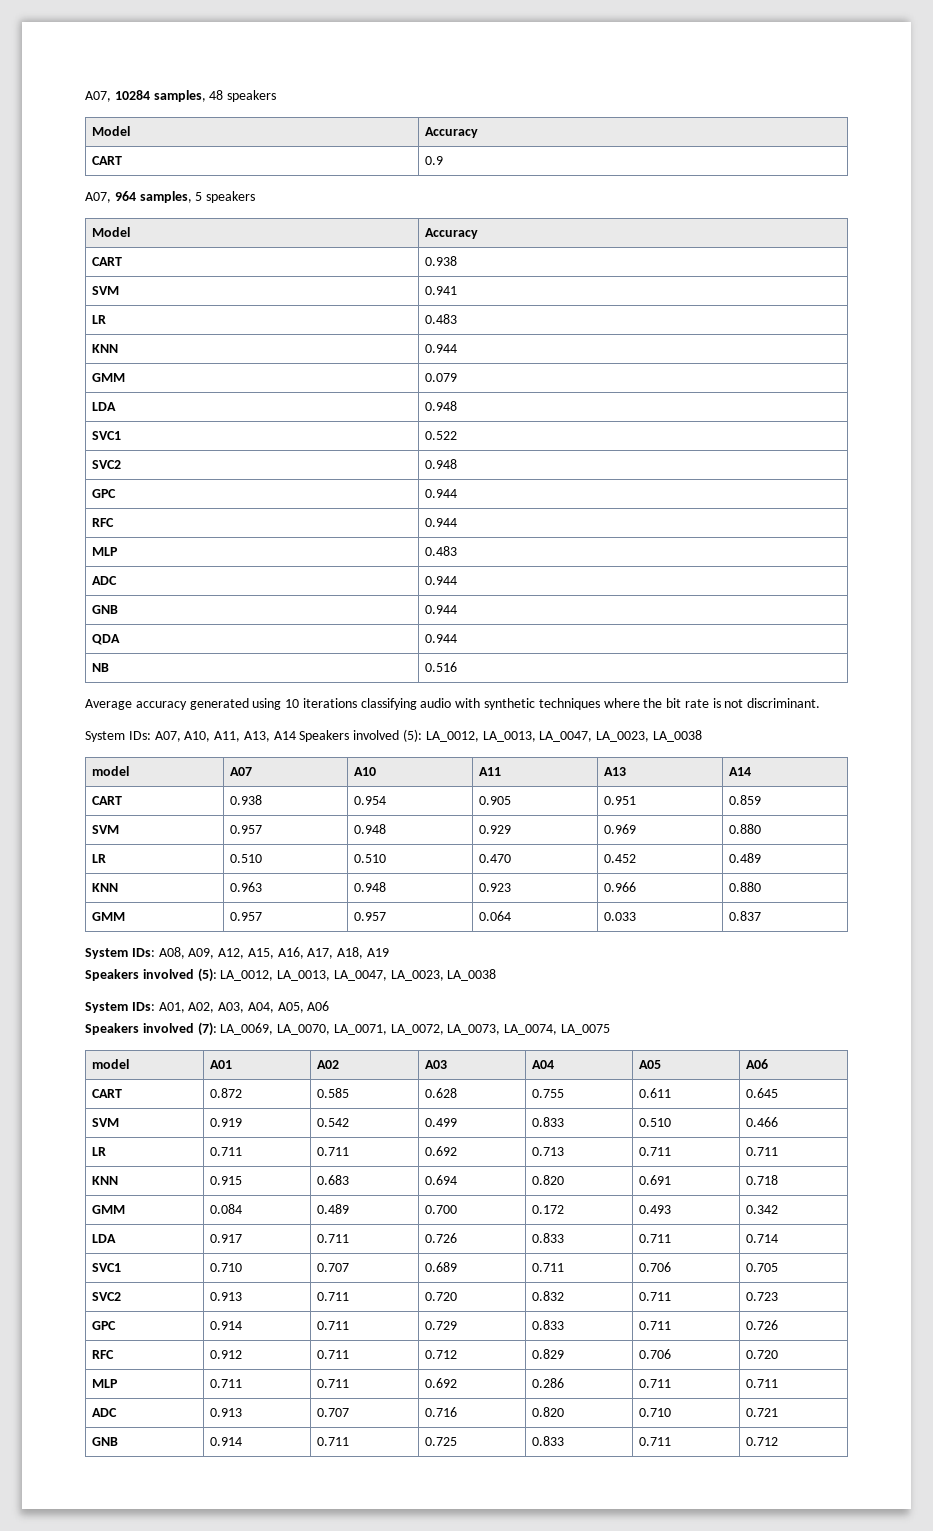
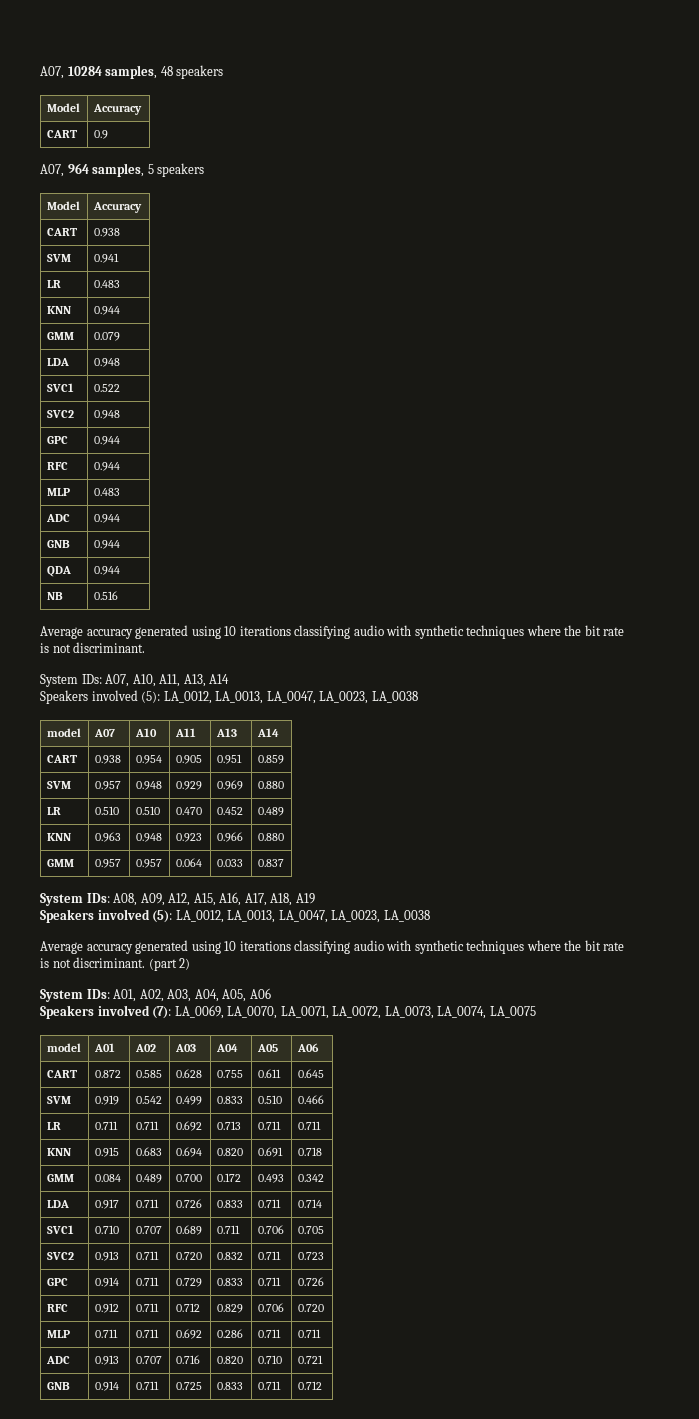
(296, 735) none -> (230, 679) //
(497, 975) none -> [40,940,625,954] [40,957,191,971] // Average accuracy generated using 10 iterations classifying audio with synthetic techniques where the bit rate is not discriminant. (part 2)

